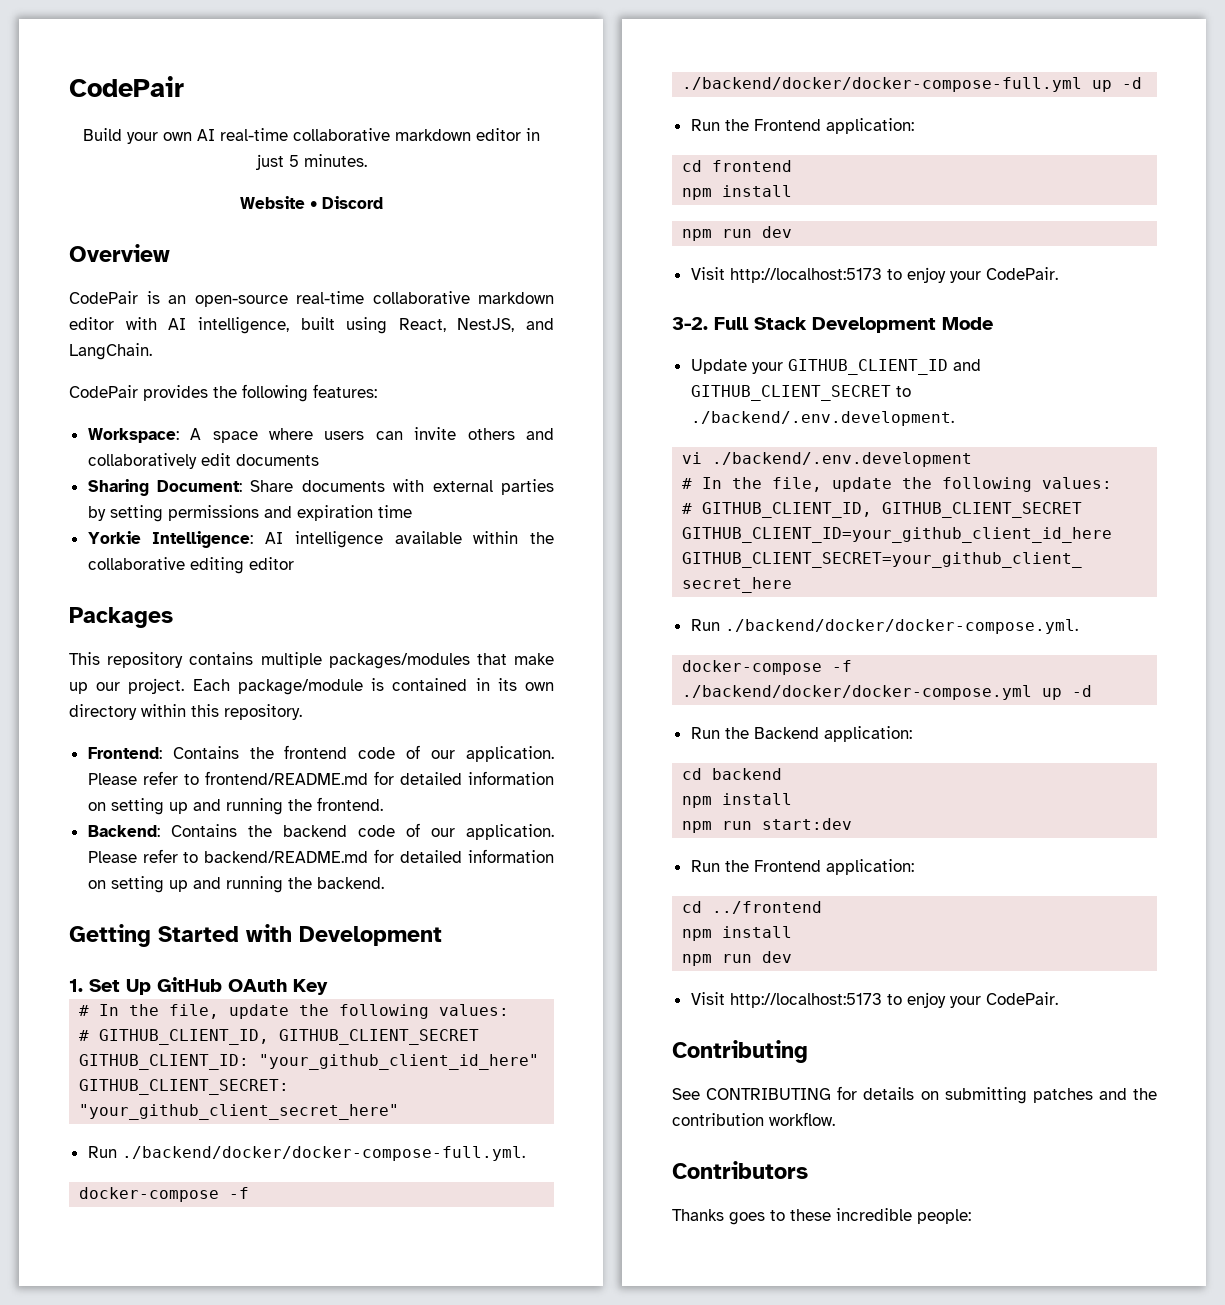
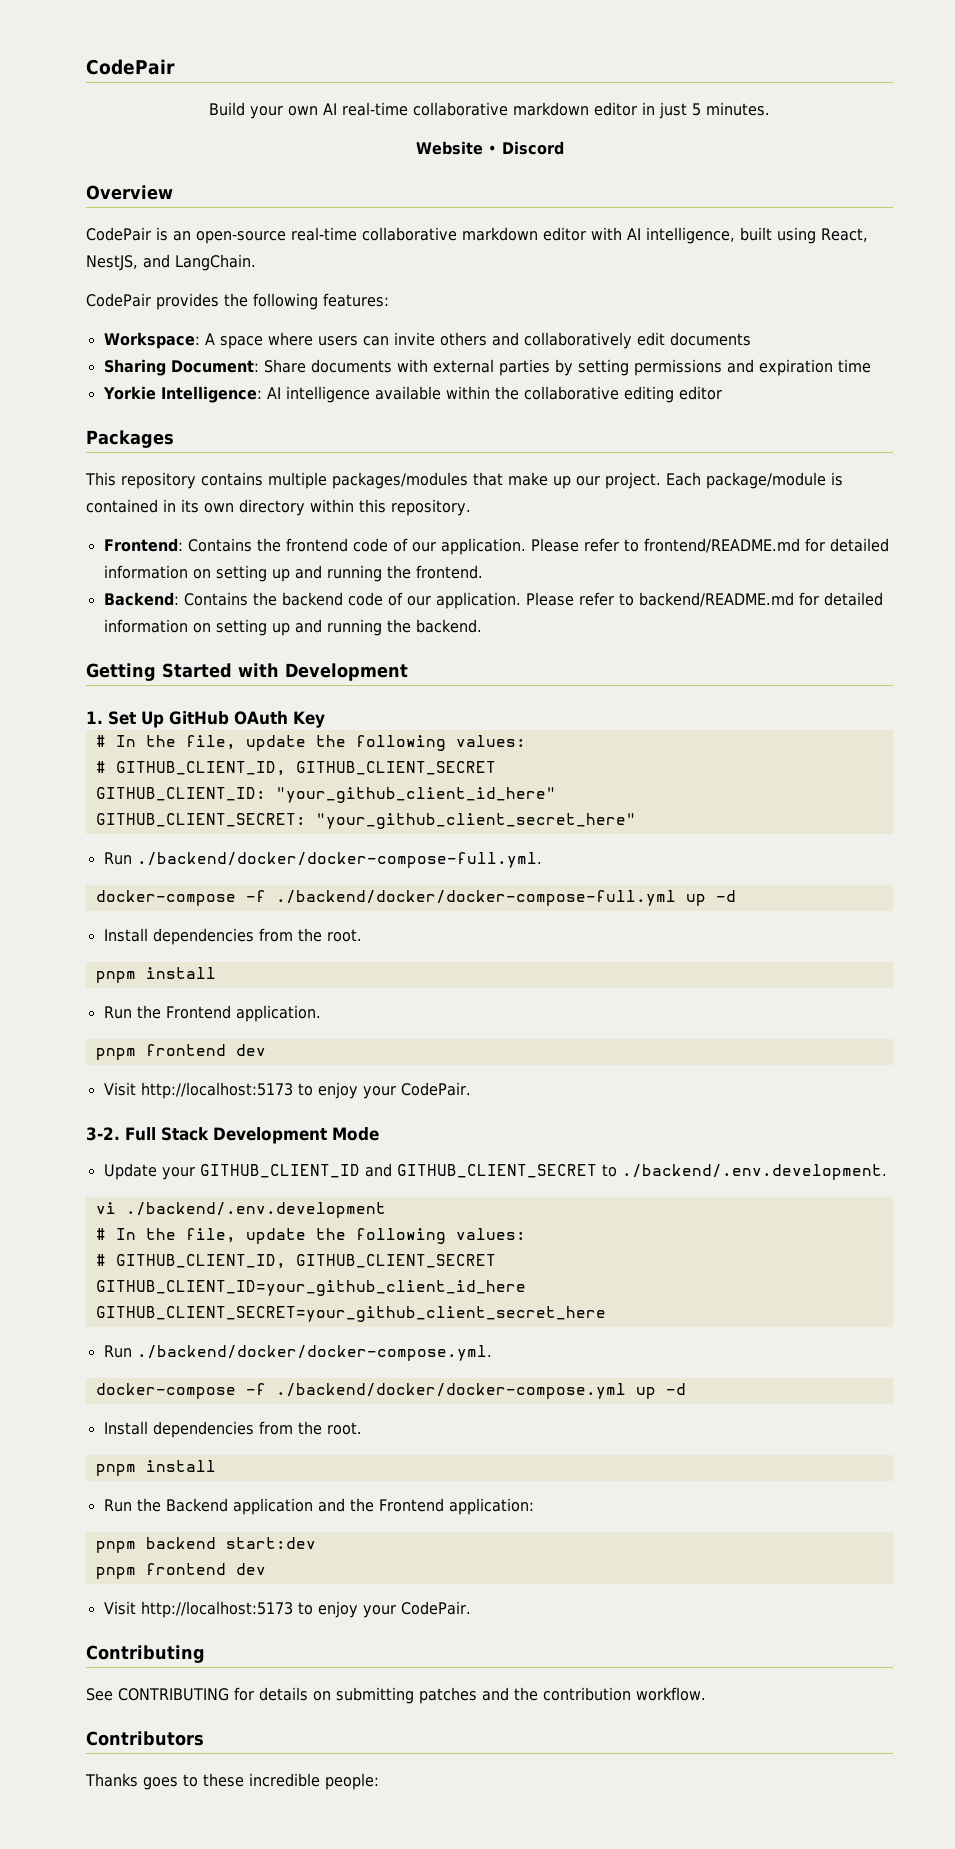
[690,118,914,134] [682,160,793,172] [682,185,793,200] [682,229,753,241] // Run the Frontend application: // cd frontend // npm install // npm run -> [103,928,362,945] [95,967,216,983] [103,1005,321,1022] [95,1044,226,1060] // Install dependencies from the root. // pnpm install // Run the Frontend application. // pnpm frontend
[690,726,912,742] [682,768,783,780] [682,793,793,808] [682,818,853,833] [690,859,914,875] [682,901,823,914] [682,926,793,941] [682,954,753,966] Run the Backend application: // cd backend // npm install // npm run start:dev // Run the Frontend application: // cd ../frontend // npm install // npm run -> [103,1421,362,1438] [95,1460,216,1476] [103,1498,534,1515] [95,1537,316,1553] [95,1563,226,1579] Install dependencies from the root. // pnpm install // Run the Backend application and the Frontend application: // pnpm backend start:dev // pnpm frontend

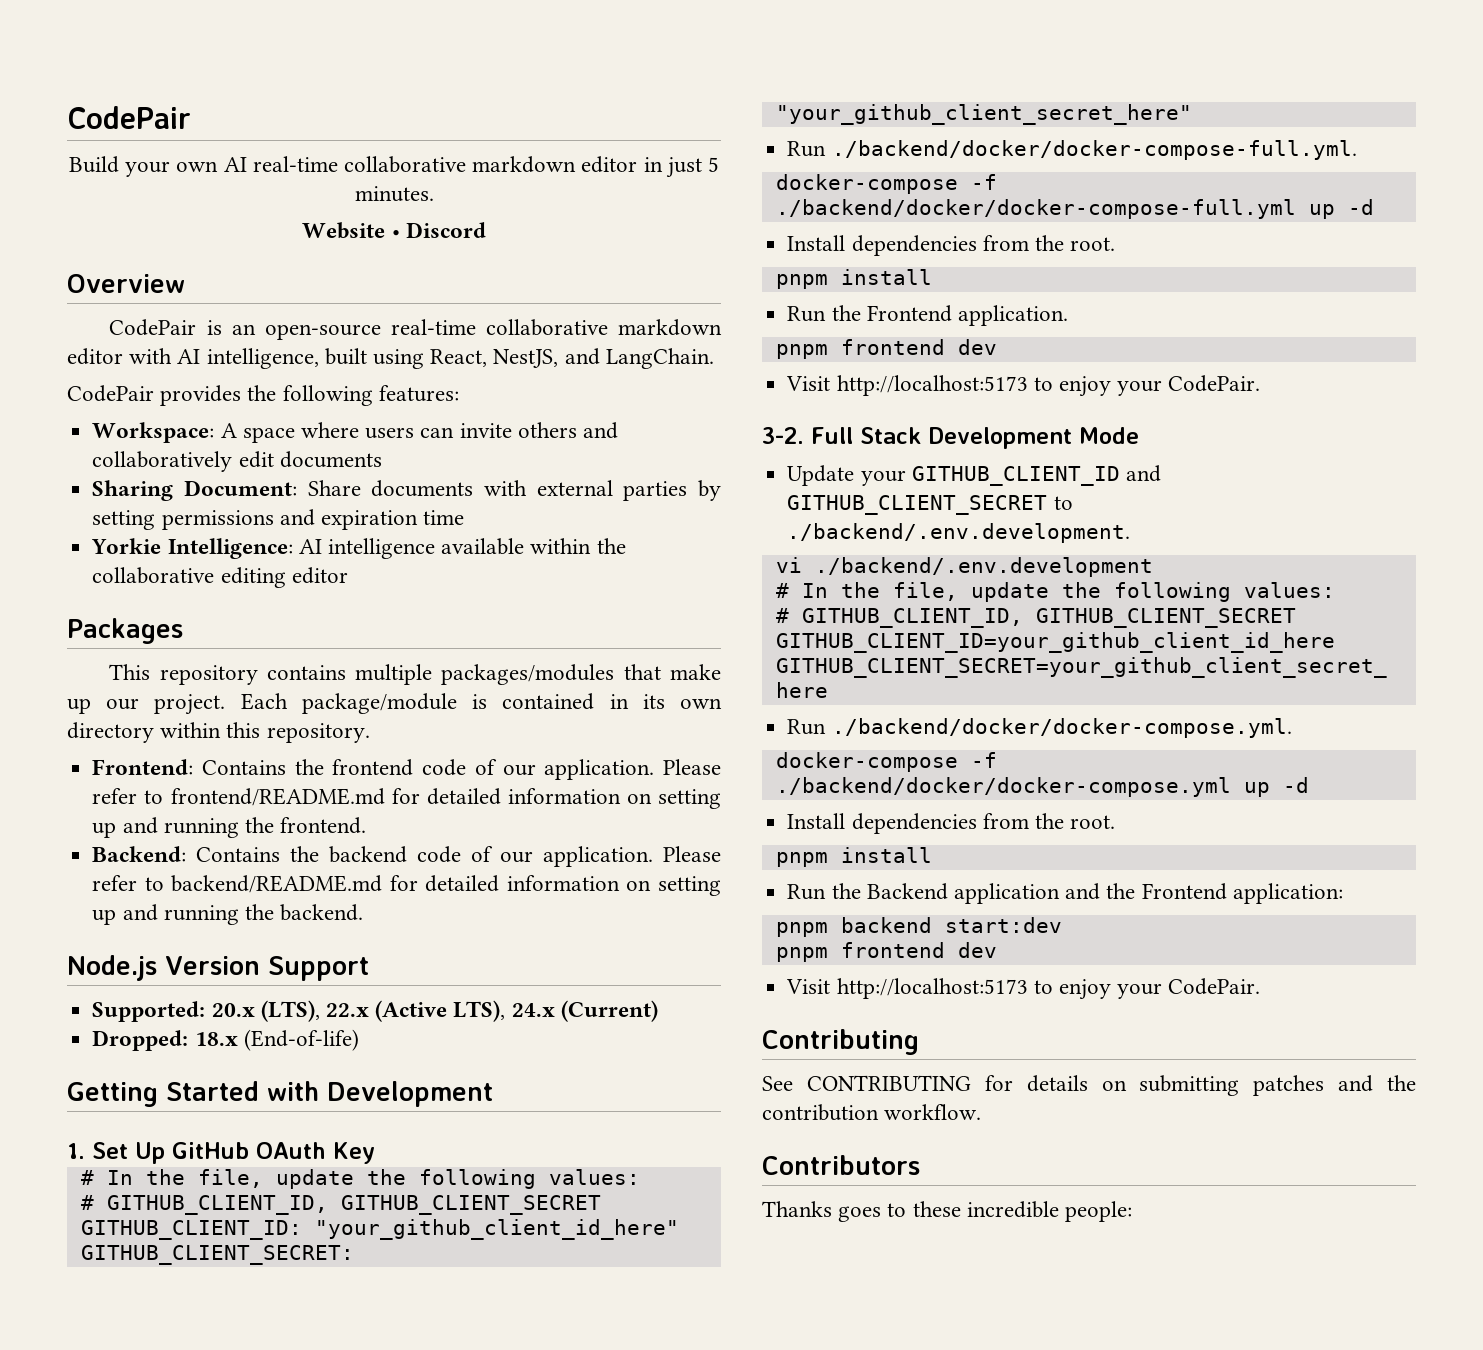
(482, 626) none -> [67,955,369,981] [92,1000,658,1022] [92,1029,359,1051] // Node.js Version Support // Supported: 20.x (LTS), 22.x (Active LTS), 24.x (Current) // Dropped: 18.x (End-of-life)

